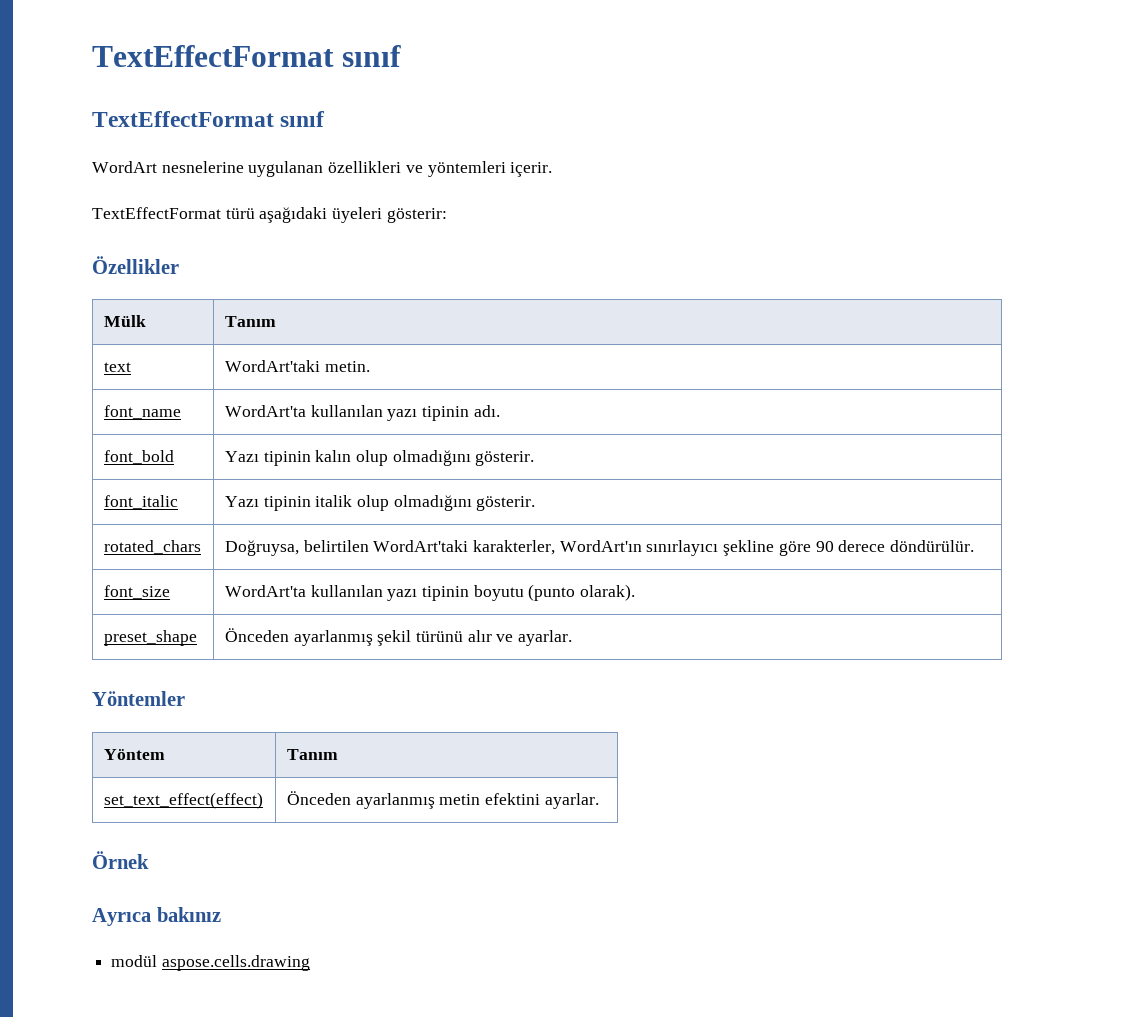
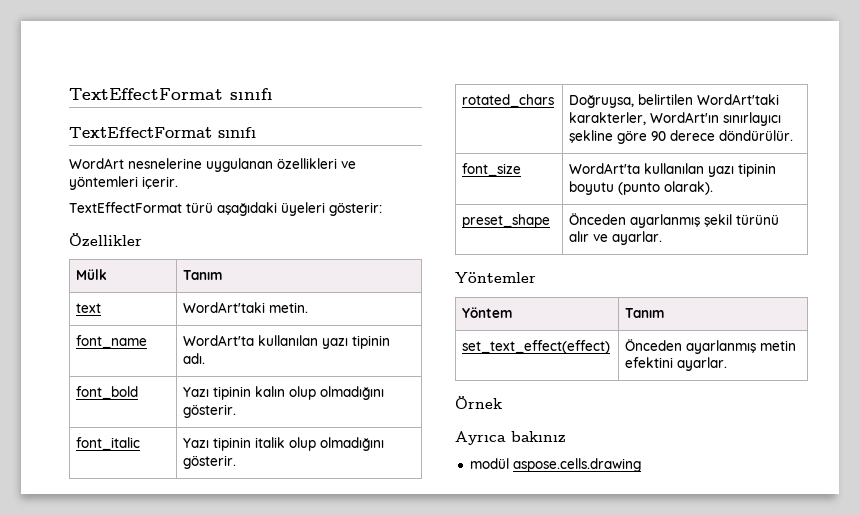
[92,45,401,67] [92,111,326,127] TextEffectFormat sınıf // TextEffectFormat sınıf -> [69,88,273,100] [69,127,256,138] TextEffectFormat sınıfı // TextEffectFormat sınıfı

